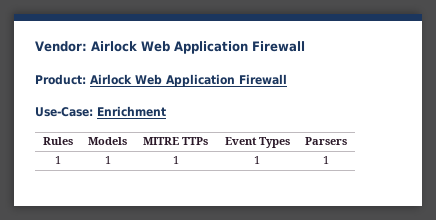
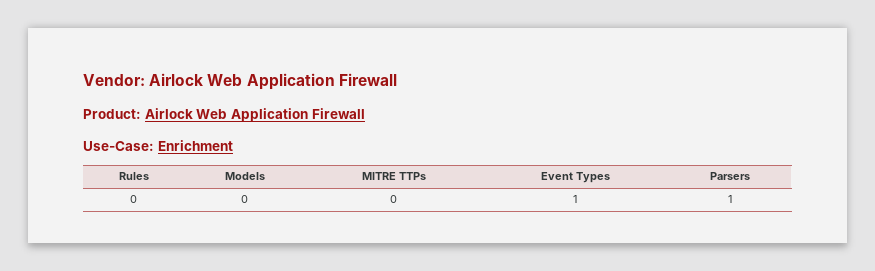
[55,156,61,164] [104,156,111,164] [172,156,179,164] [254,156,260,164] [323,156,329,164] 1 | 1 | 1 | 1 | 1 -> [130,195,137,203] [241,195,248,203] [389,195,397,203] [573,195,577,203] [728,195,732,203] 0 | 0 | 0 | 1 | 1

